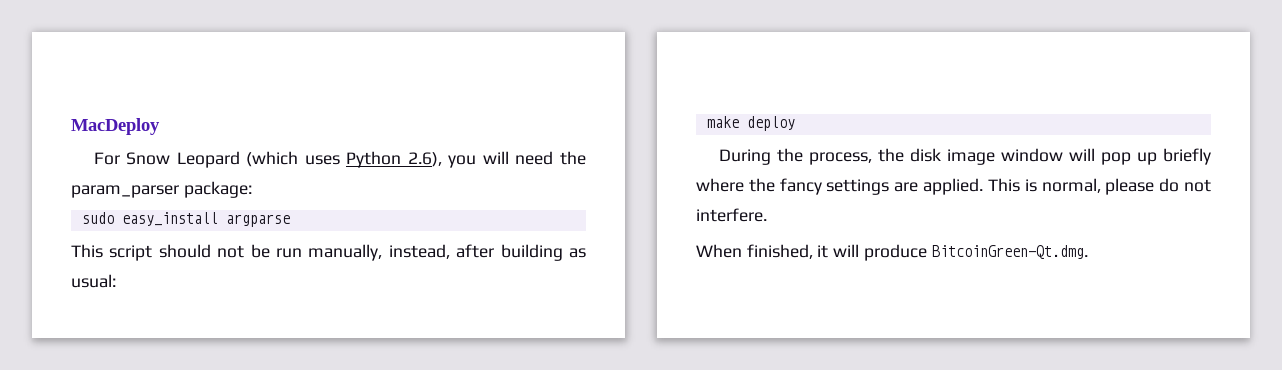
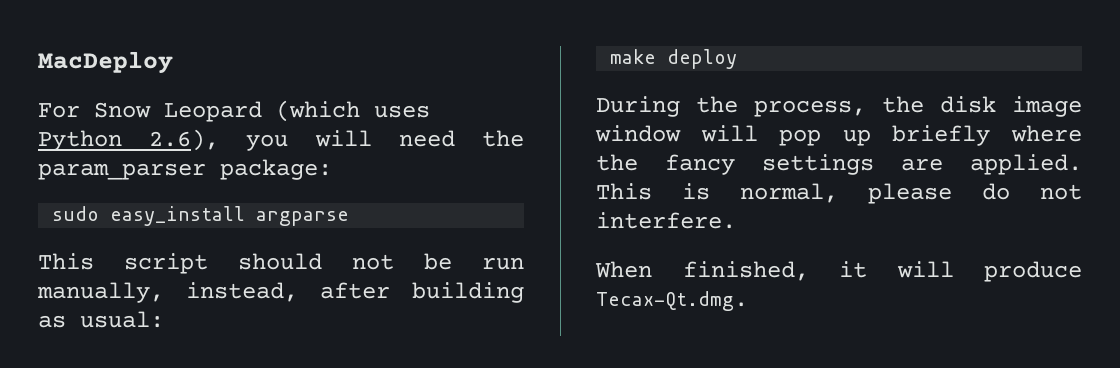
[931,245,1088,259] BitcoinGreen-Qt.dmg. -> [596,291,748,311] Tecax-Qt.dmg.

